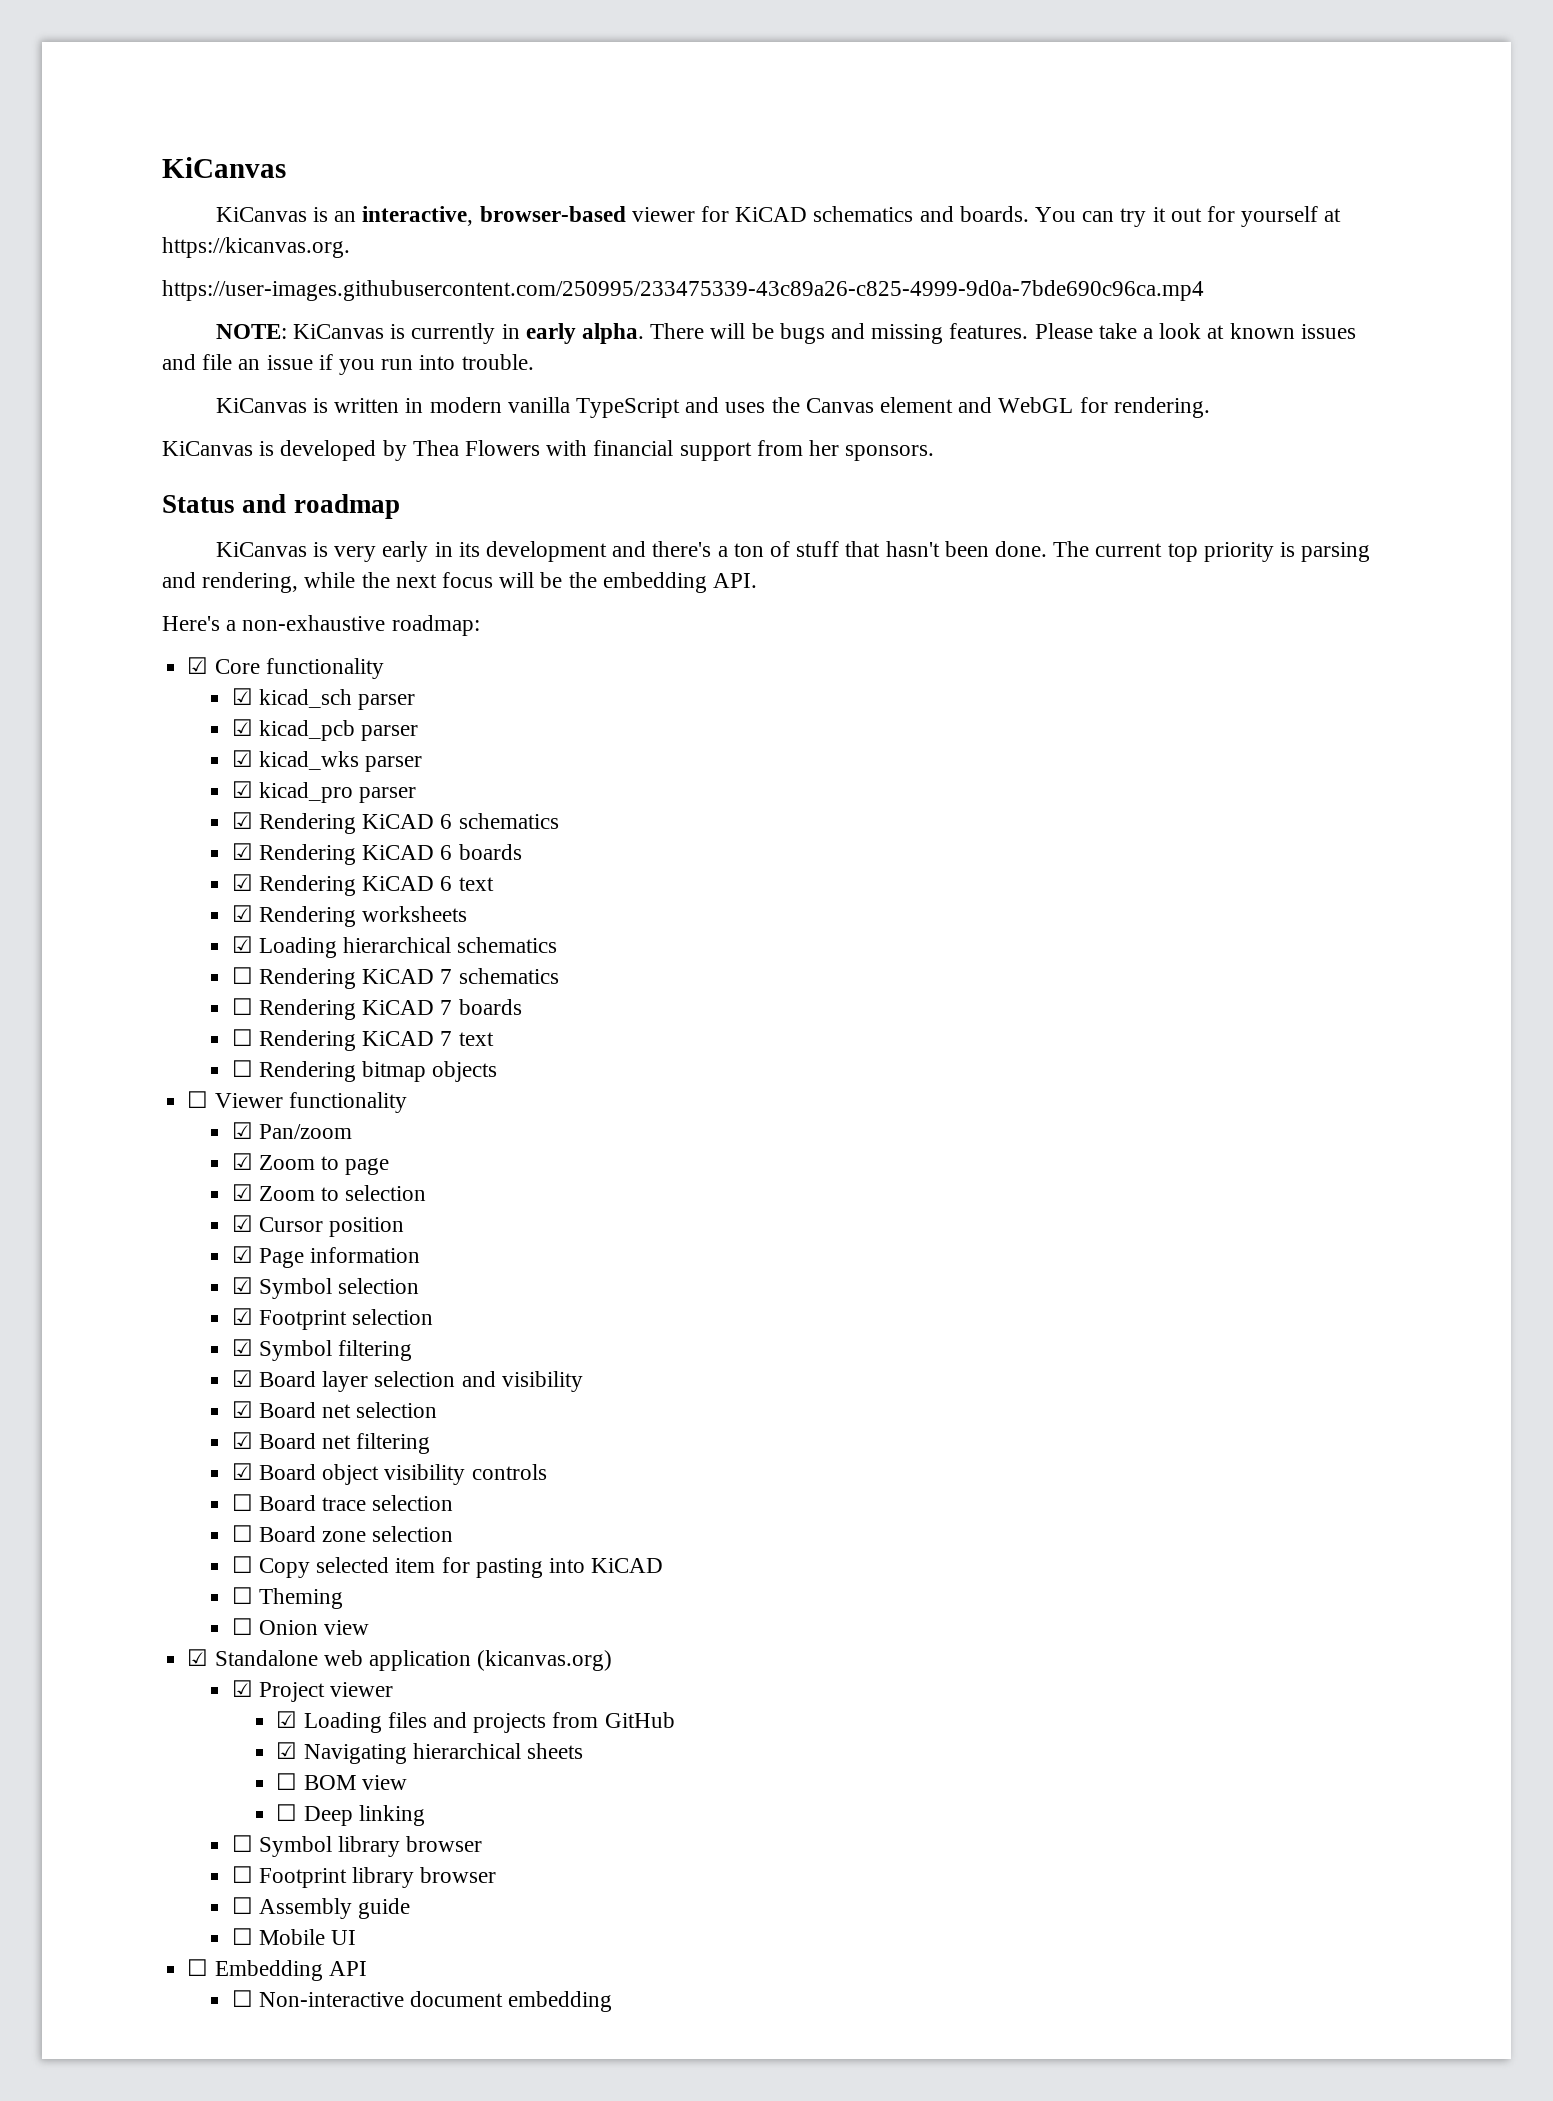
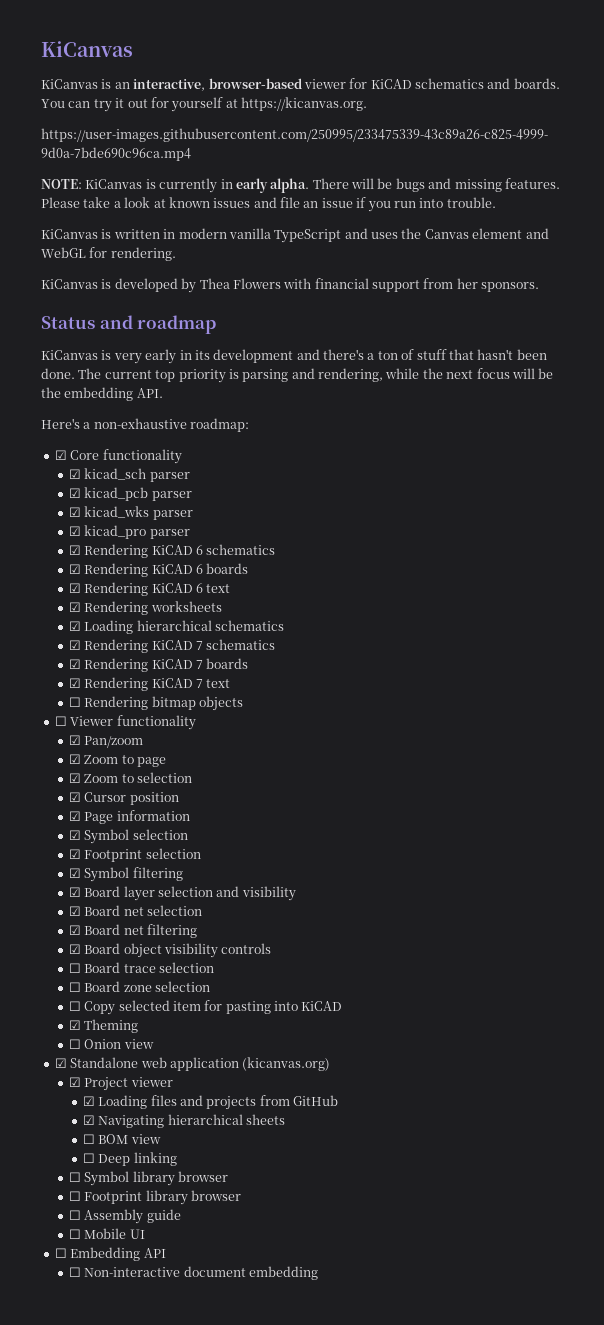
[231,967,253,984] ☐ -> [68,640,81,650] ☑
[231,998,253,1015] ☐ -> [68,659,81,669] ☑
[231,1029,253,1046] ☐ -> [68,678,81,688] ☑
[231,1587,253,1604] ☐ -> [68,1020,81,1030] ☑

